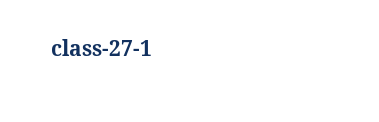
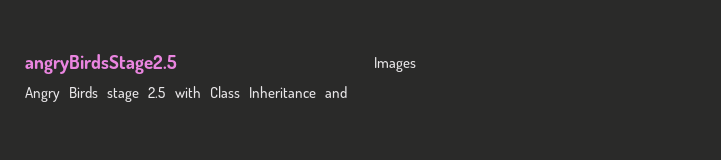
[51,39,152,56] class-27-1 -> [25,54,177,74] [25,86,348,102] [374,57,416,72] angryBirdsStage2.5 // Angry Birds stage 2.5 with Class Inheritance and Images

